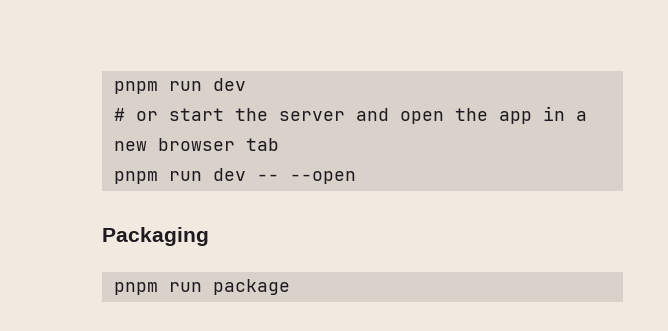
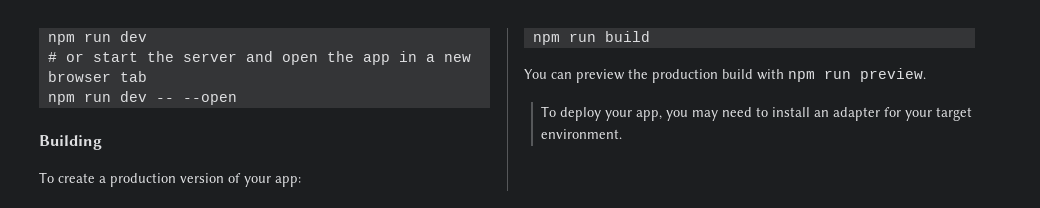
[114,81,158,94] pnpm -> [47,34,75,45] npm
[114,171,158,184] pnpm -> [47,94,75,105] npm
[102,227,209,246] [114,279,290,295] Packaging // pnpm run package -> [39,135,102,150] [39,172,301,187] [532,31,650,45] [524,68,926,83] [540,106,972,121] [540,129,622,139] Building // To create a production version of your app: // npm run build // You can preview the production build with npm run preview. // To deploy your app, you may need to install an adapter for your target environment.

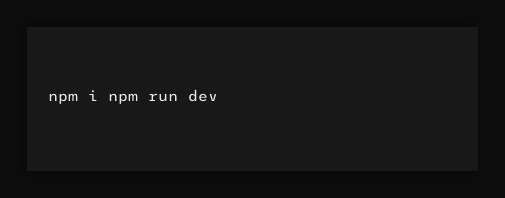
[47,31,147,45] [47,51,471,65] [47,71,147,82] [47,91,237,105] [39,135,102,150] [39,172,301,187] [532,31,650,45] [524,68,926,83] [540,106,972,121] [540,129,622,139] npm run dev // # or start the server and open the app in a new browser tab // npm run dev -- --open // Building // To create a production version of your app: // npm run build // You can preview the production build with npm run preview. // To deploy your app, you may need to install an adapter for your target environment. -> [48,89,218,104] npm i npm run dev

